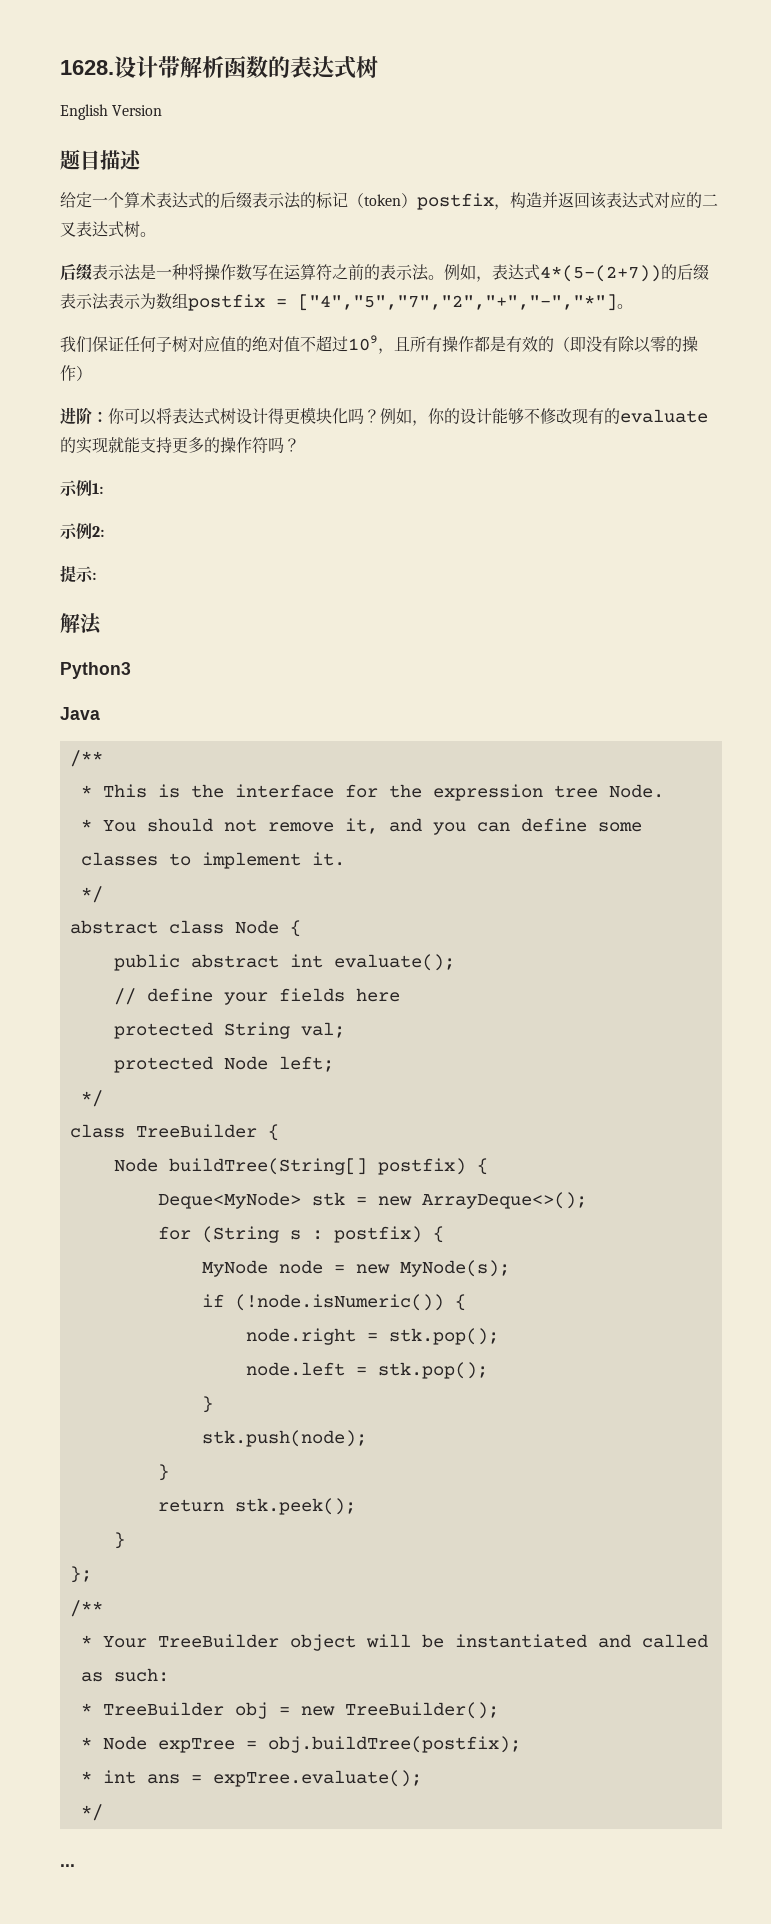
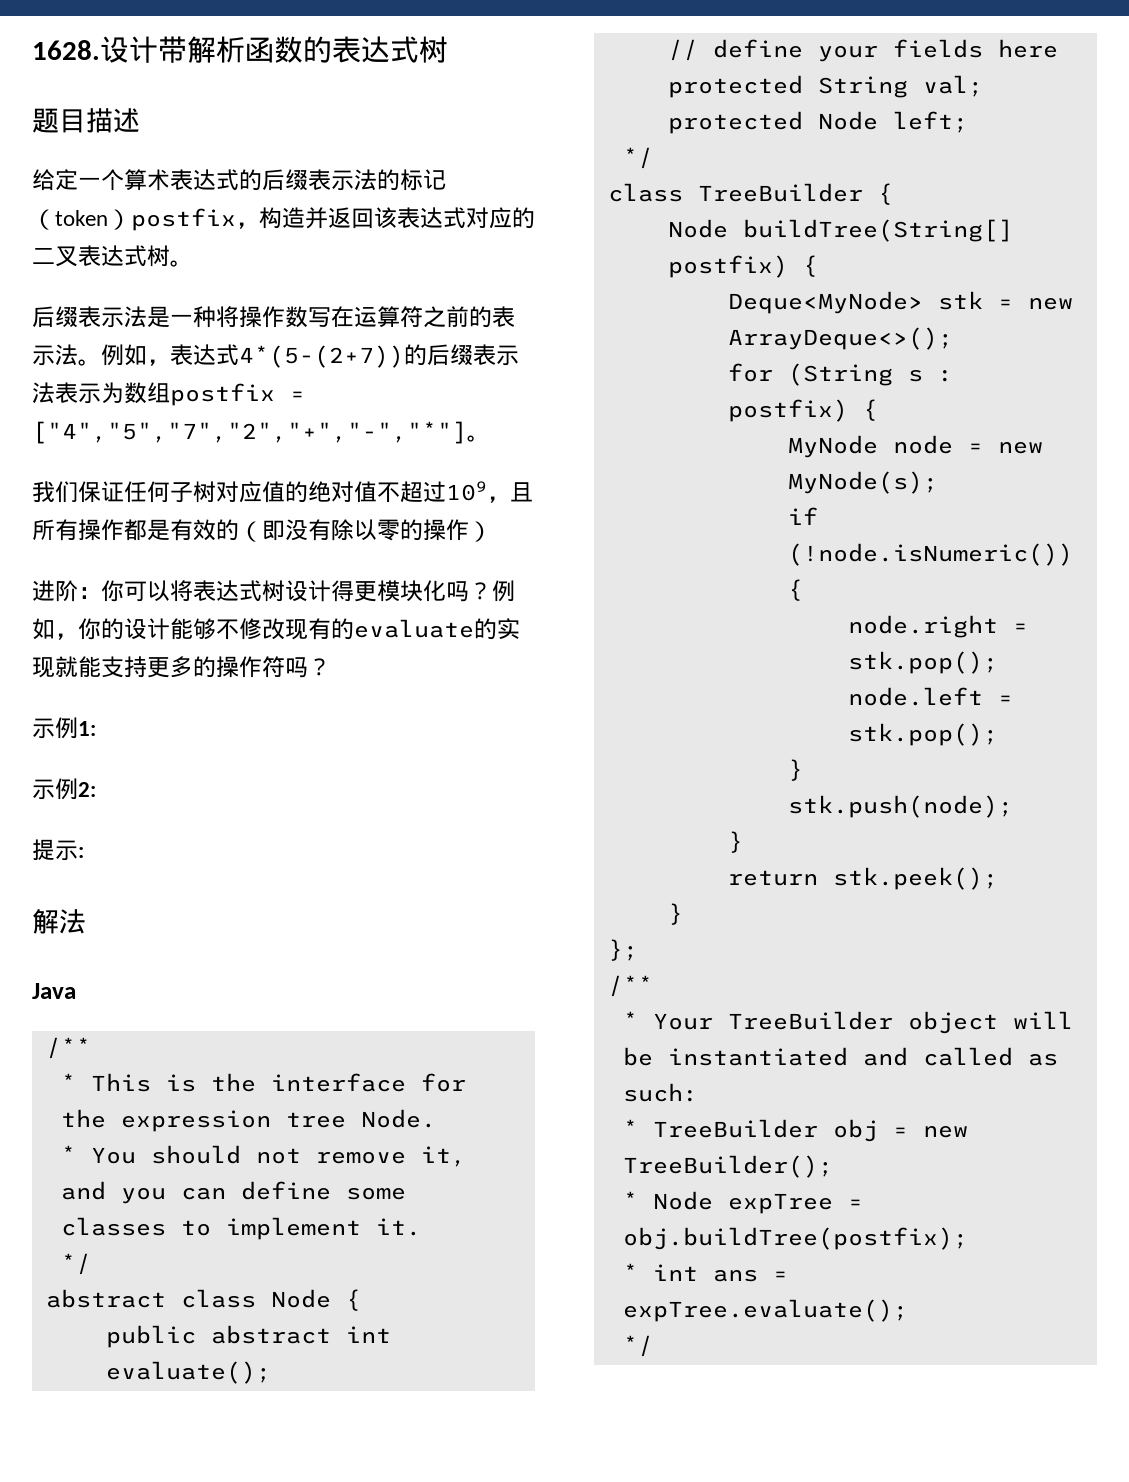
[60,104,163,120] // English Version -> (448, 49) none
[60,662,131,679] // Python3 -> (86, 921) none
[60,1864,75,1867] // ... -> (653, 1346) none

